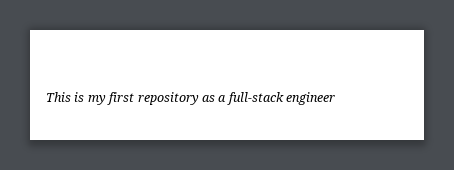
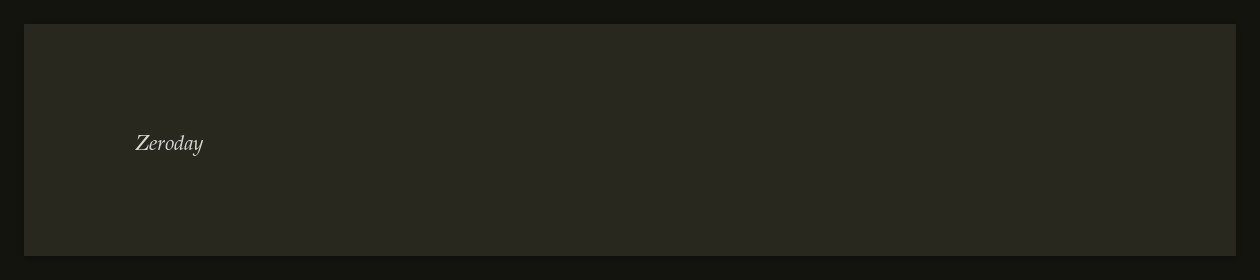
[46,92,335,105] This is my first repository as a full-stack engineer -> [135,135,204,156] Zeroday

